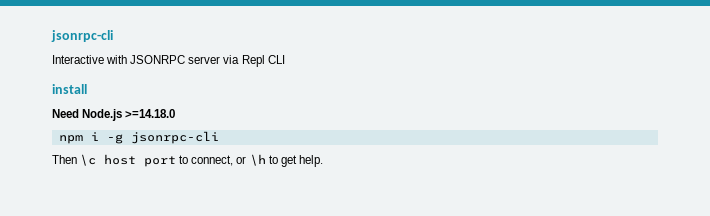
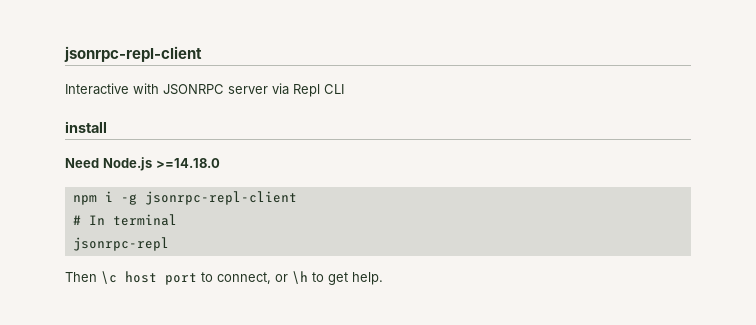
[51,30,113,42] jsonrpc-cli -> [64,46,202,62] jsonrpc-repl-client
[130,131,219,144] jsonrpc-cli -> [144,191,297,205] [72,214,177,226] [72,237,169,251] jsonrpc-repl-client // # In terminal // jsonrpc-repl

